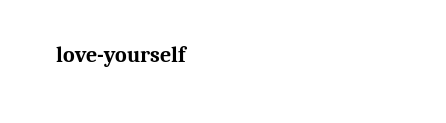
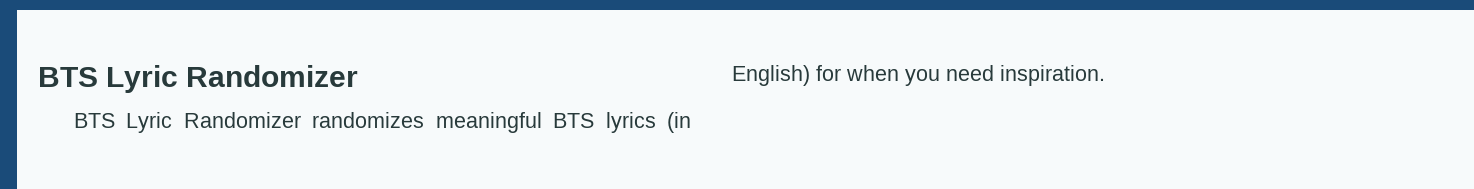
[56,46,188,67] love-yourself -> [38,65,359,93] [73,112,691,133] [732,65,1105,86] BTS Lyric Randomizer // BTS Lyric Randomizer randomizes meaningful BTS lyrics (in English) for when you need inspiration.

